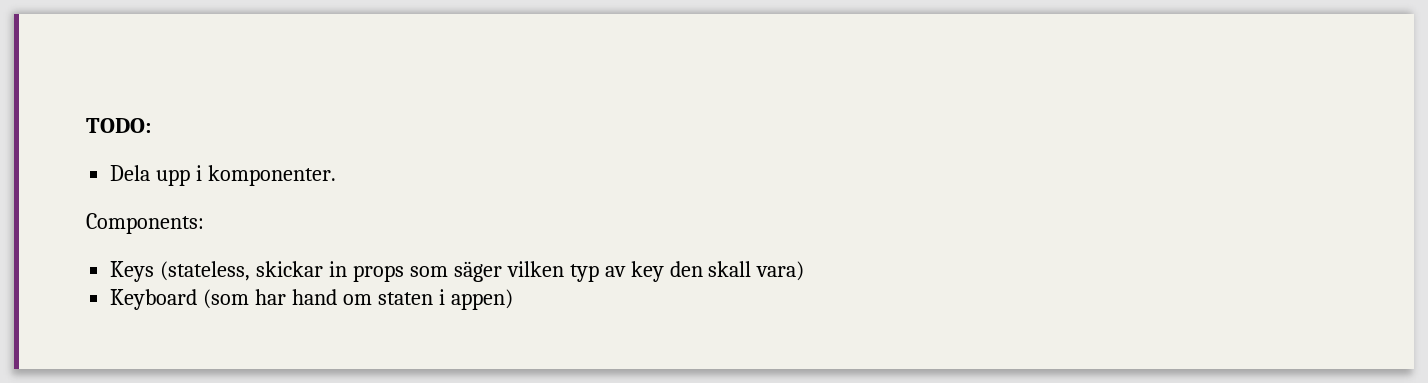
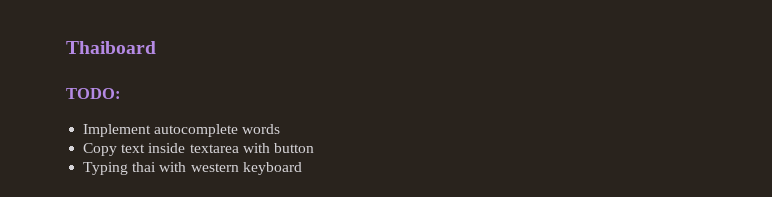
(86, 125) none -> [66,41,156,54] Thaiboard //
[110,165,337,186] [86,213,204,234] [110,261,805,282] [110,289,513,310] Dela upp i komponenter. // Components: // Keys (stateless, skickar in props som säger vilken typ av key den skall vara) // Keyboard (som har hand om staten i appen) -> [83,124,281,137] [83,143,314,156] [83,162,302,175] Implement autocomplete words // Copy text inside textarea with button // Typing thai with western keyboard

